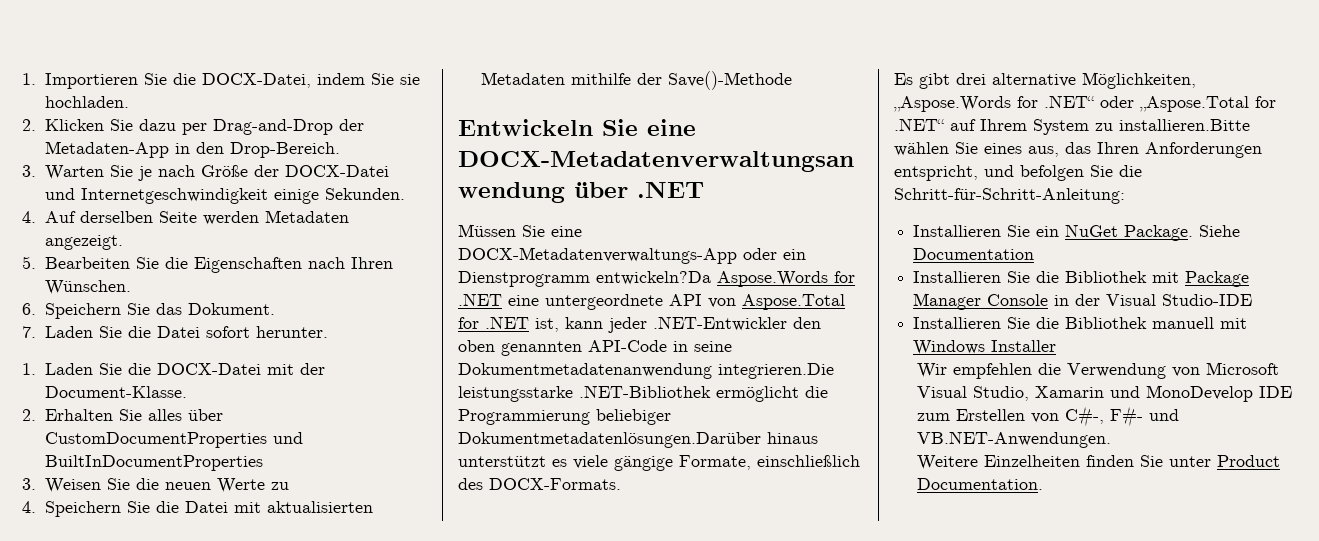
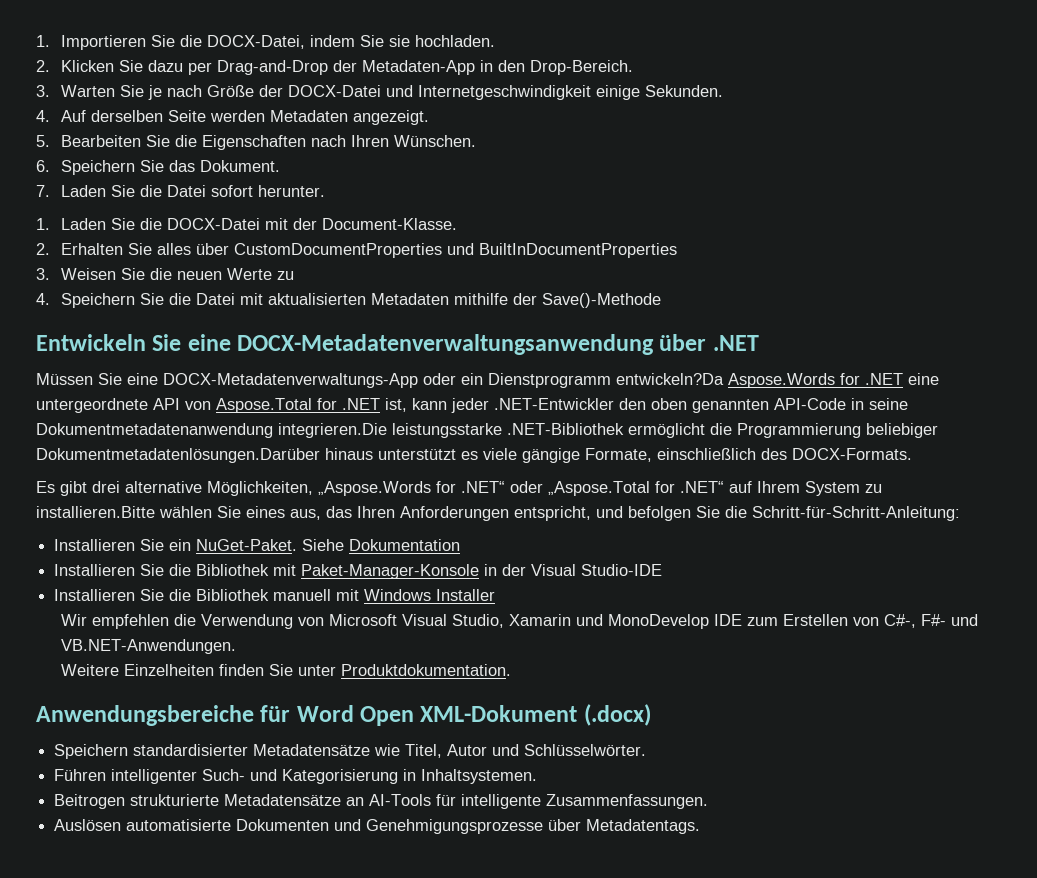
[1065,224,1241,241] [913,248,1035,260] NuGet Package. Siehe Documentation -> [196,539,461,551] NuGet-Paket. Siehe Dokumentation
[1185,271,1250,287] [913,293,1049,310] Package Manager Console -> [301,564,480,579] Paket-Manager-Konsole
[1217,455,1281,467] [917,478,1044,490] Product Documentation. -> [340,664,511,676] [36,704,651,726] [54,744,647,759] [54,769,538,784] [54,794,709,809] [54,819,701,834] Produktdokumentation. // Anwendungsbereiche für Word Open XML-Dokument (.docx) // Speichern standardisierter Metadatensätze wie Titel, Autor und Schlüsselwörter. // Führen intelligenter Such- und Kategorisierung in Inhaltsystemen. // Beitrogen strukturierte Metadatensätze an AI-Tools für intelligente Zusammenfassungen. // Auslösen automatisierte Dokumenten und Genehmigungsprozesse über Metadatentags.

